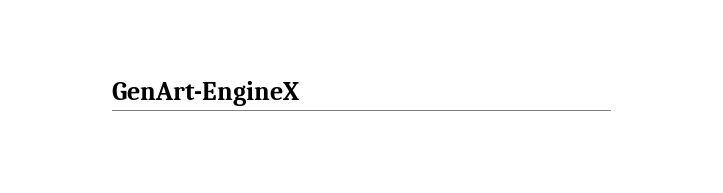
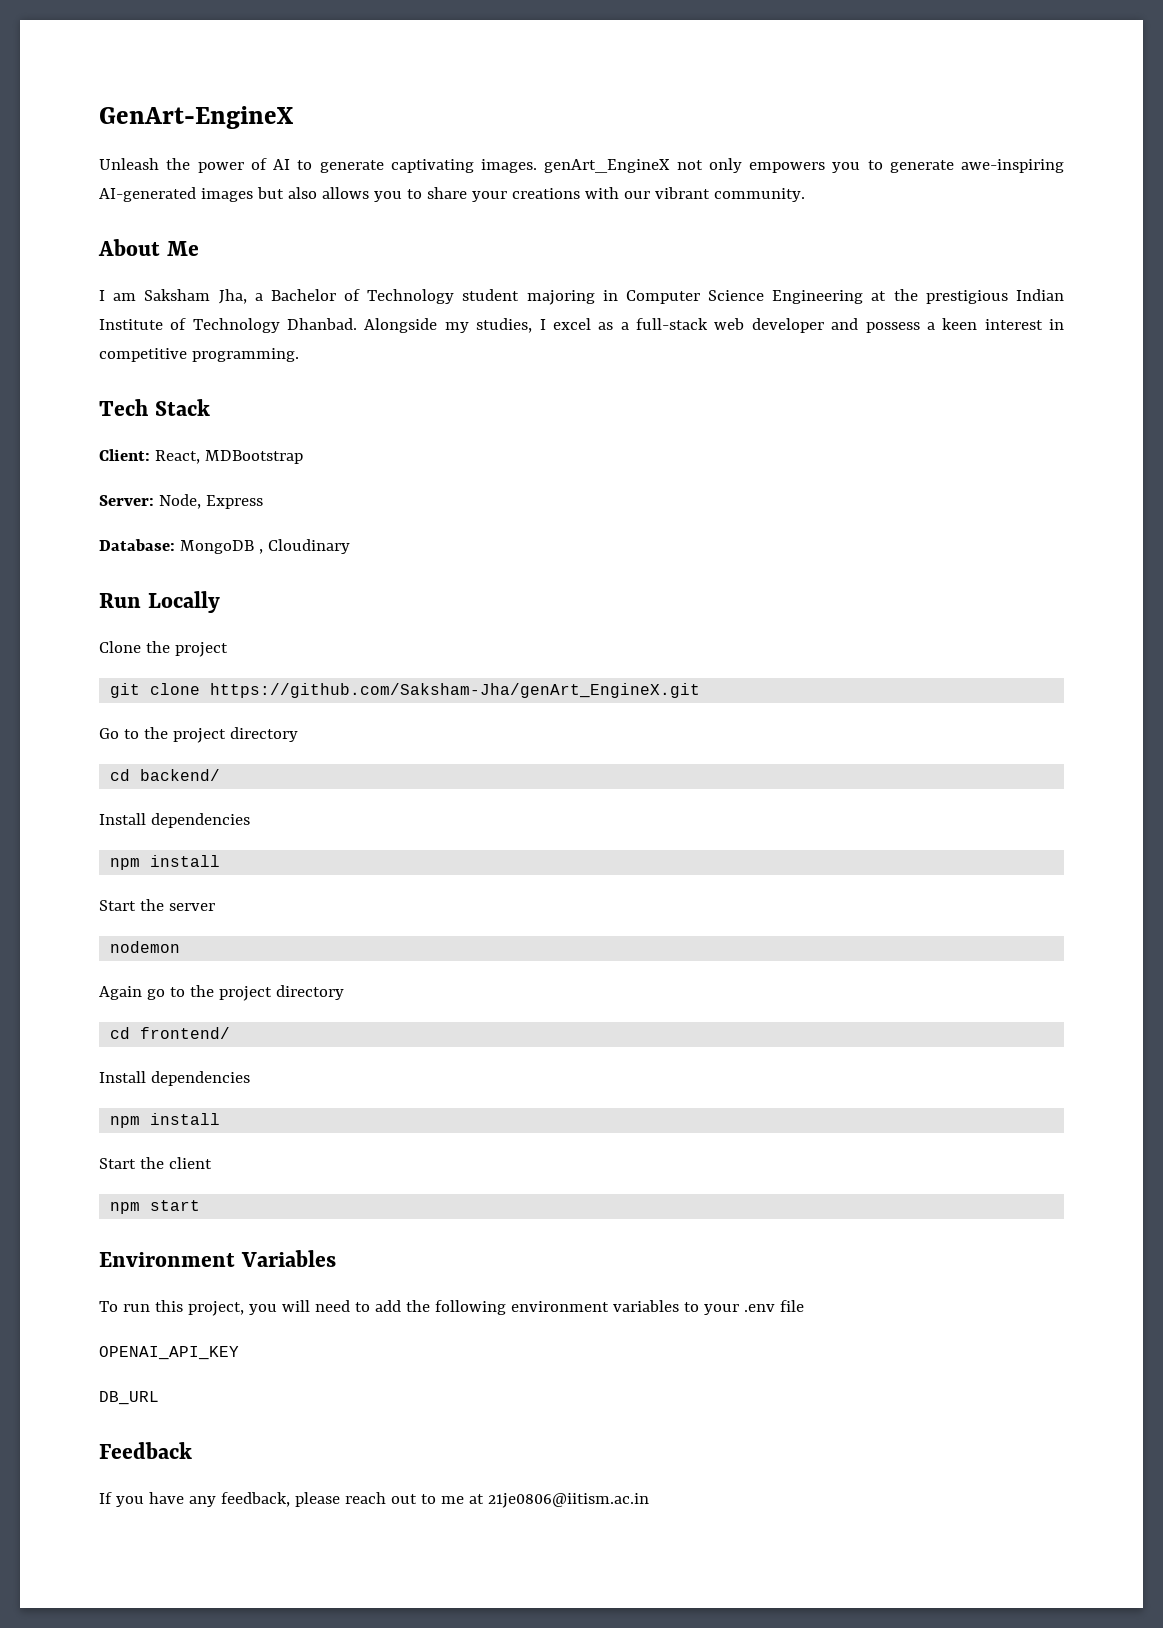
(299, 93) none -> [99,158,1064,173] [99,187,805,202] [98,239,199,256] [99,289,1064,305] [99,318,1064,333] [99,348,299,362] [99,399,210,416] [99,449,303,464] [99,494,263,509] [99,539,350,554] [99,591,220,613] [99,641,228,657] [110,683,701,698] [99,727,298,743] [110,769,221,781] [99,813,250,828] [110,855,221,870] [99,899,215,911] [110,941,181,953] [99,985,344,1001] [110,1027,231,1039] [99,1071,250,1086] [110,1113,221,1128] [99,1157,212,1169] [110,1200,201,1214] [99,1250,336,1267] [99,1300,804,1316] [99,1346,239,1360] [99,1391,159,1405] [99,1442,192,1459] [99,1492,649,1508] // Unleash the power of AI to generate captivating images. genArt_EngineX not only empowers you to generate awe-inspiring AI-generated images but also allows you to share your creations with our vibrant community. // About Me // I am Saksham Jha, a Bachelor of Technology student majoring in Computer Science Engineering at the prestigious Indian Institute of Technology Dhanbad. Alongside my studies, I excel as a full-stack web developer and possess a keen interest in competitive programming. // Tech Stack // Client: React, MDBootstrap // Server: Node, Express // Database: MongoDB , Cloudinary // Run Locally // Clone the project // git clone https://github.com/Saksham-Jha/genArt_EngineX.git // Go to the project directory // cd backend/ // Install dependencies // npm install // Start the server // nodemon // Again go to the project directory // cd frontend/ // Install dependencies // npm install // Start the client // npm start // Environment Variables // To run this project, you will need to add the following environment variables to your .env file // OPENAI_API_KEY // DB_URL // Feedback // If you have any feedback, please reach out to me at 21je0806@iitism.ac.in

